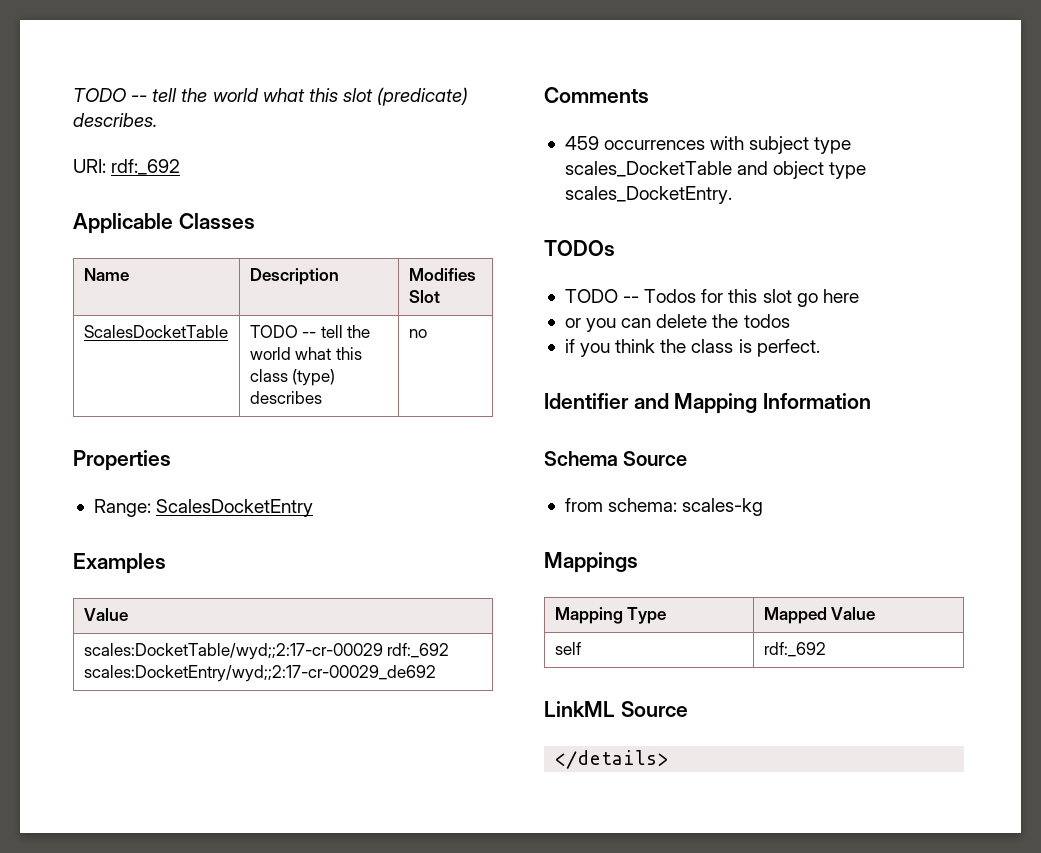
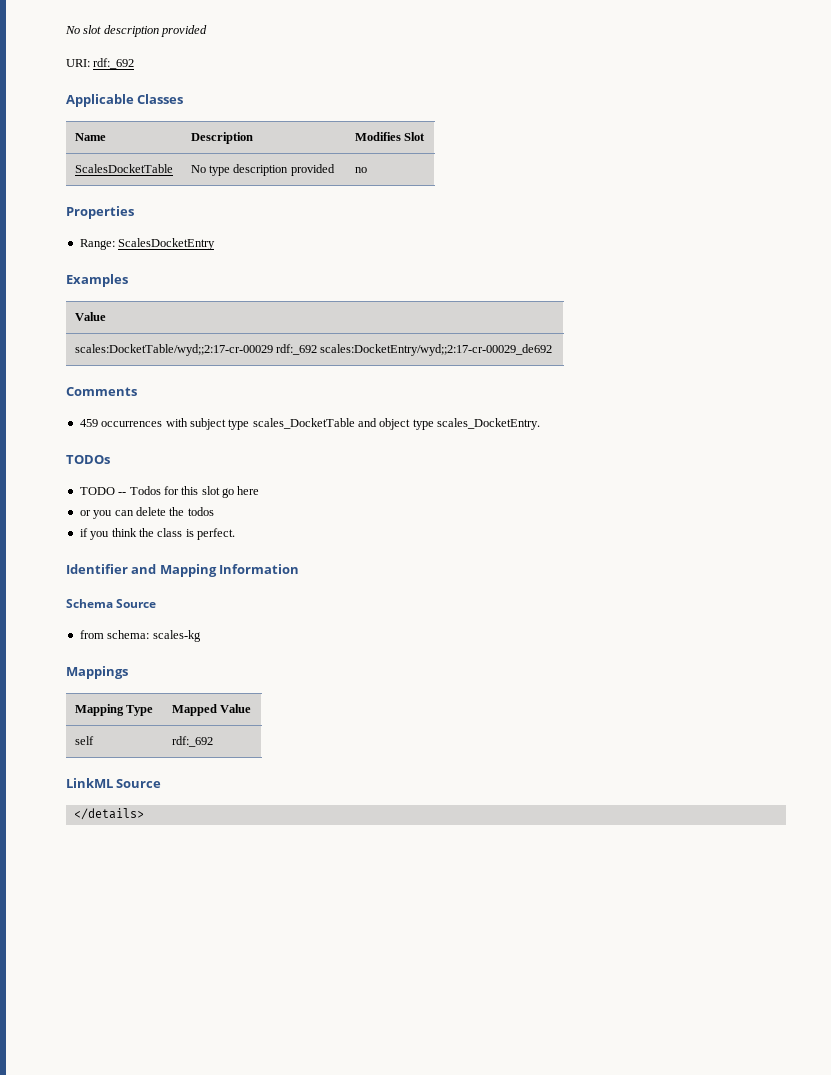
[73,87,469,106] [73,113,157,127] TODO -- tell the world what this slot (predicate) describes. -> [65,25,208,37] No slot description provided
[249,325,371,338] [249,347,362,360] [249,369,336,386] [249,391,322,404] TODO -- tell the world what this class (type) describes -> [190,164,335,176] No type description provided

